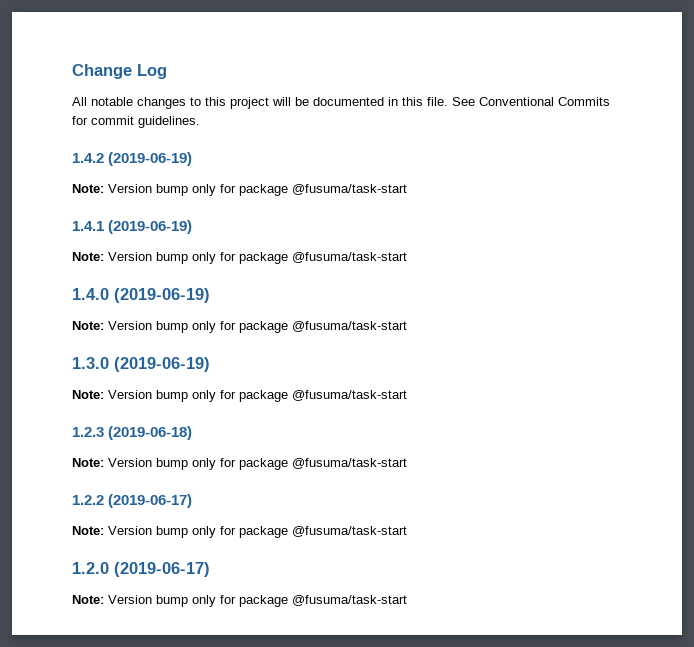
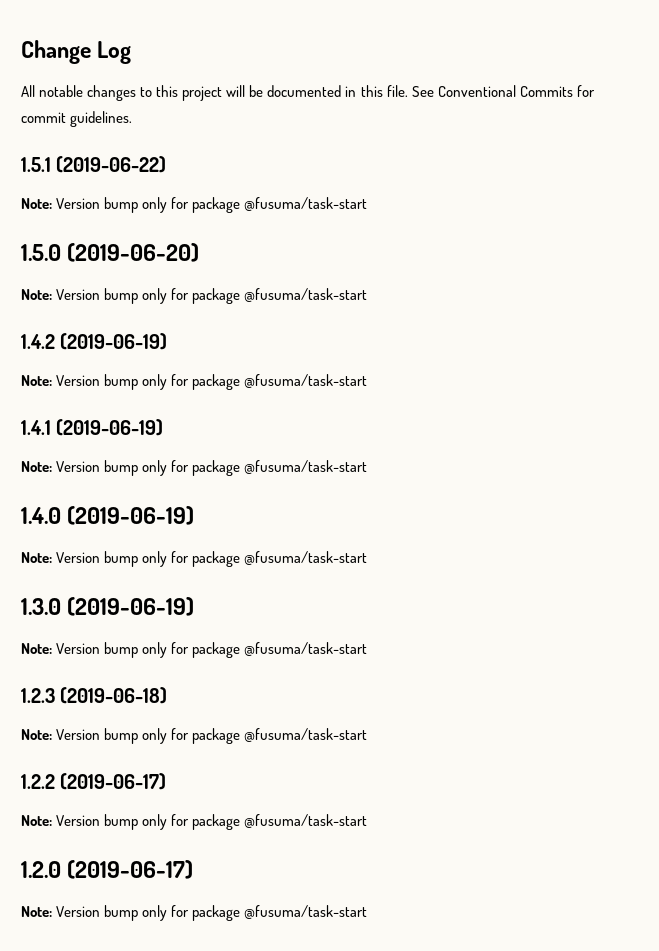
(200, 122) none -> [21,156,167,173] [21,197,368,213] [21,243,200,262] [21,288,368,304] // 1.5.1 (2019-06-22) // Note: Version bump only for package @fusuma/task-start // 1.5.0 (2019-06-20) // Note: Version bump only for package @fusuma/task-start

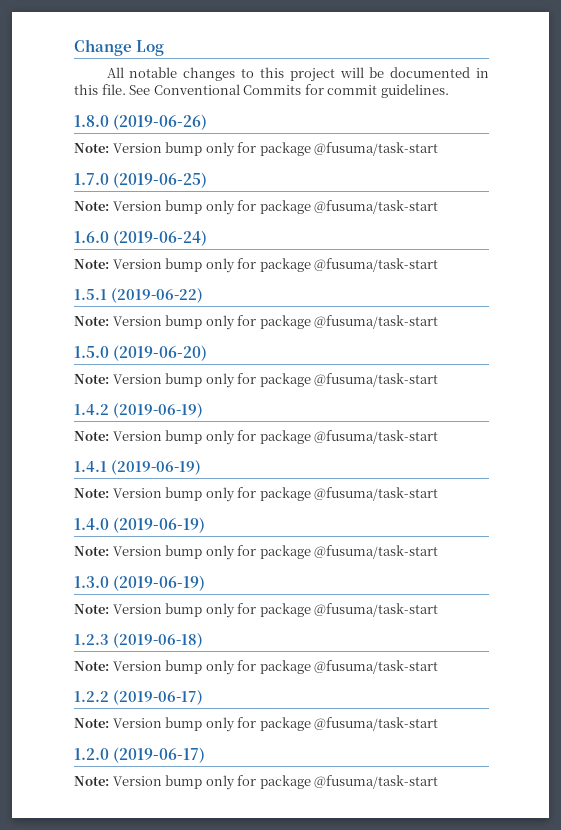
(133, 119) none -> [74,114,208,130] [74,142,439,157] [74,172,208,188] [74,200,439,215] [74,230,208,246] [74,258,439,273] // 1.8.0 (2019-06-26) // Note: Version bump only for package @fusuma/task-start // 1.7.0 (2019-06-25) // Note: Version bump only for package @fusuma/task-start // 1.6.0 (2019-06-24) // Note: Version bump only for package @fusuma/task-start

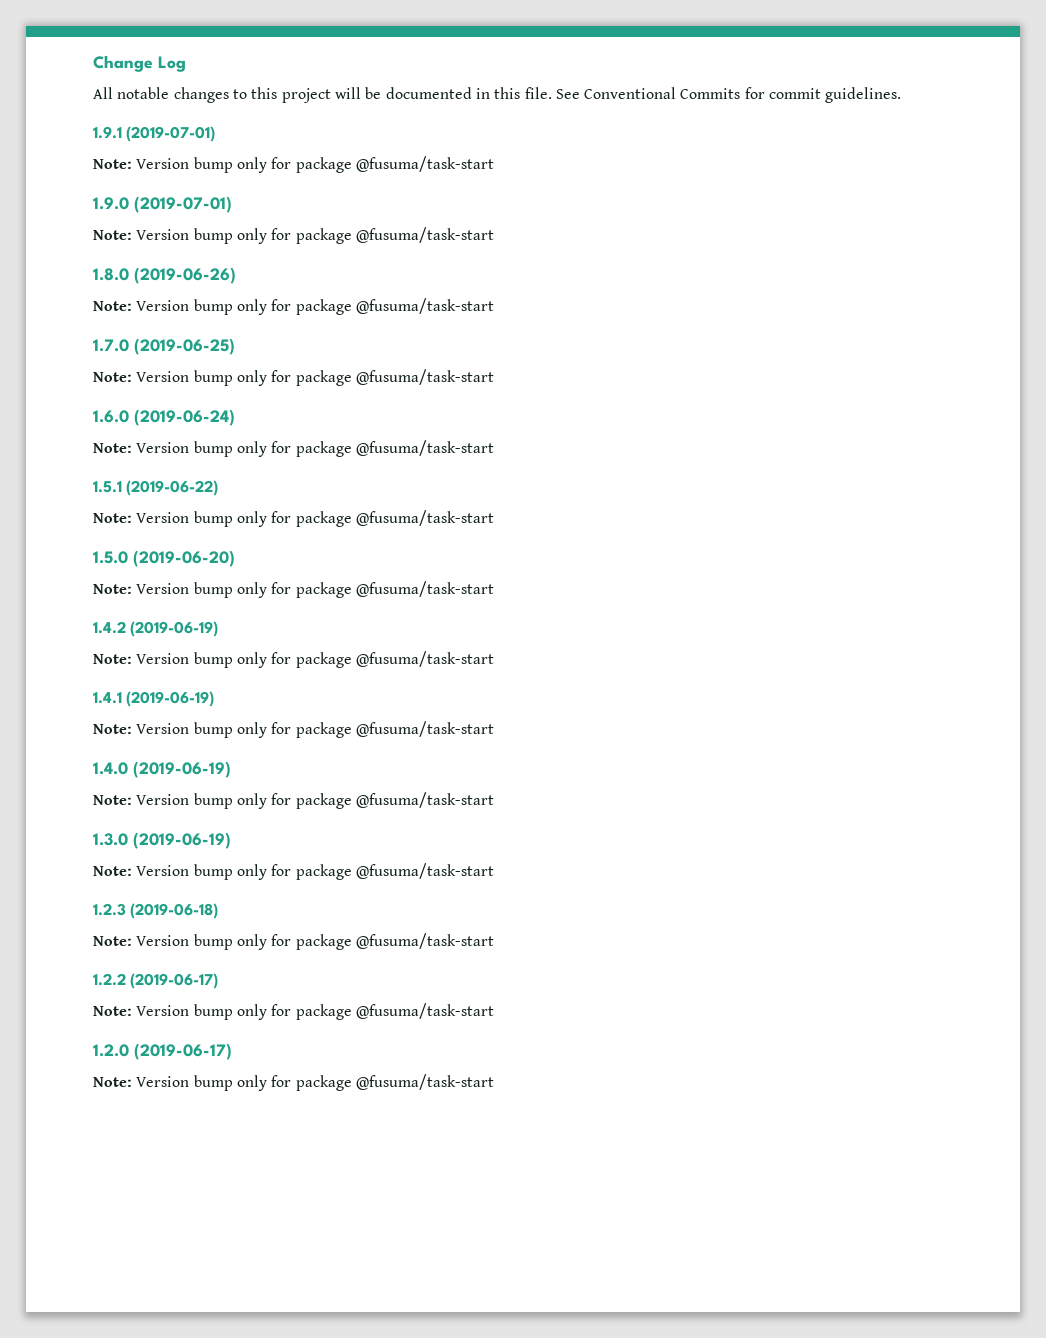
(449, 91) none -> [93,126,216,142] [93,156,494,173] [93,196,232,213] [93,227,494,244] // 1.9.1 (2019-07-01) // Note: Version bump only for package @fusuma/task-start // 1.9.0 (2019-07-01) // Note: Version bump only for package @fusuma/task-start

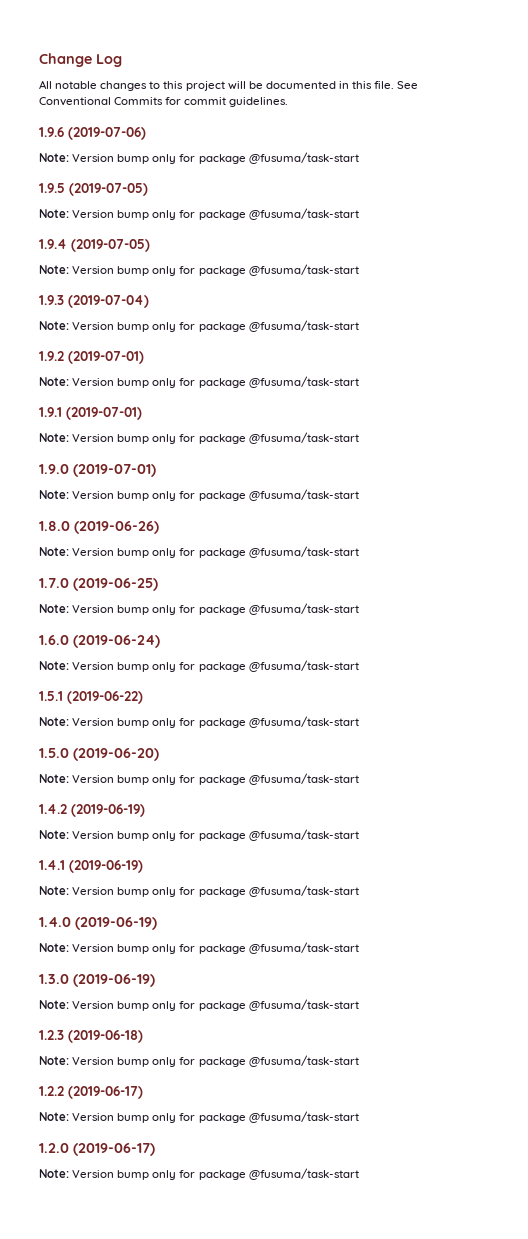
(902, 95) none -> [39,127,146,140] [39,152,359,164] [39,183,148,196] [39,208,359,220] [39,239,150,252] [39,264,359,276] [39,295,149,308] [39,320,359,332] [39,351,144,364] [39,376,359,388] // 1.9.6 (2019-07-06) // Note: Version bump only for package @fusuma/task-start // 1.9.5 (2019-07-05) // Note: Version bump only for package @fusuma/task-start // 1.9.4 (2019-07-05) // Note: Version bump only for package @fusuma/task-start // 1.9.3 (2019-07-04) // Note: Version bump only for package @fusuma/task-start // 1.9.2 (2019-07-01) // Note: Version bump only for package @fusuma/task-start

